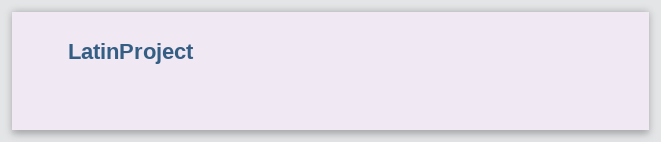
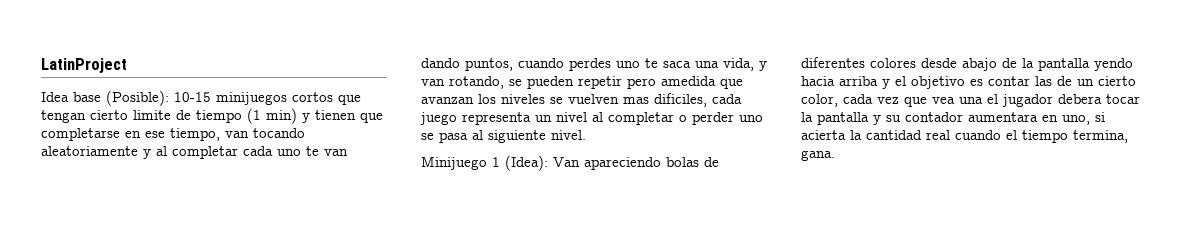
(194, 53) none -> [41,90,361,106] [41,108,383,124] [41,128,305,141] [41,146,348,159] [421,58,767,71] [421,76,743,89] [421,93,742,107] [420,112,763,125] [421,130,586,143] [421,155,719,171] [801,57,1133,71] [801,76,1136,89] [801,94,1140,107] [801,112,1105,125] [801,130,1128,143] [801,150,835,161] // Idea base (Posible): 10-15 minijuegos cortos que tengan cierto limite de tiempo (1 min) y tienen que completarse en ese tiempo, van tocando aleatoriamente y al completar cada uno te van dando puntos, cuando perdes uno te saca una vida, y van rotando, se pueden repetir pero amedida que avanzan los niveles se vuelven mas dificiles, cada juego representa un nivel al completar o perder uno se pasa al siguiente nivel. // Minijuego 1 (Idea): Van apareciendo bolas de diferentes colores desde abajo de la pantalla yendo hacia arriba y el objetivo es contar las de un cierto color, cada vez que vea una el jugador debera tocar la pantalla y su contador aumentara en uno, si acierta la cantidad real cuando el tiempo termina, gana.

